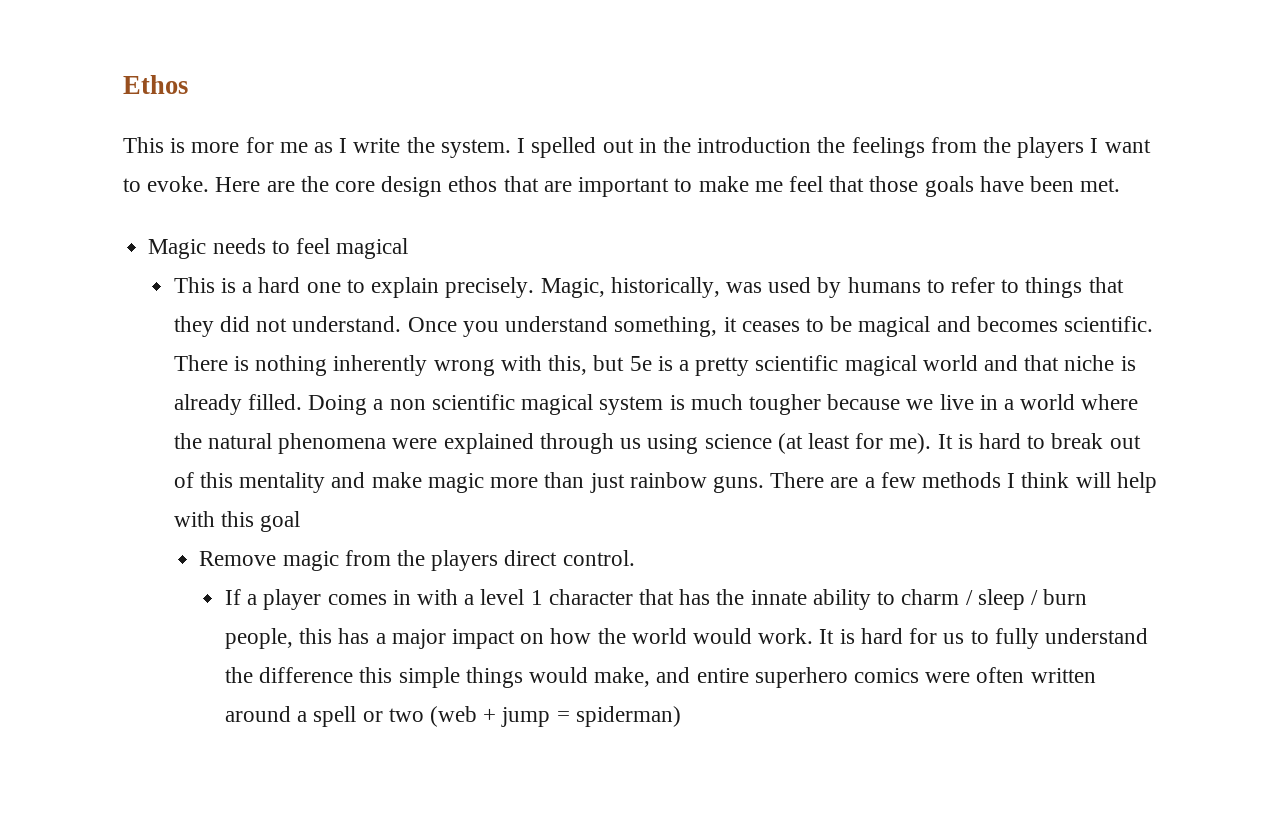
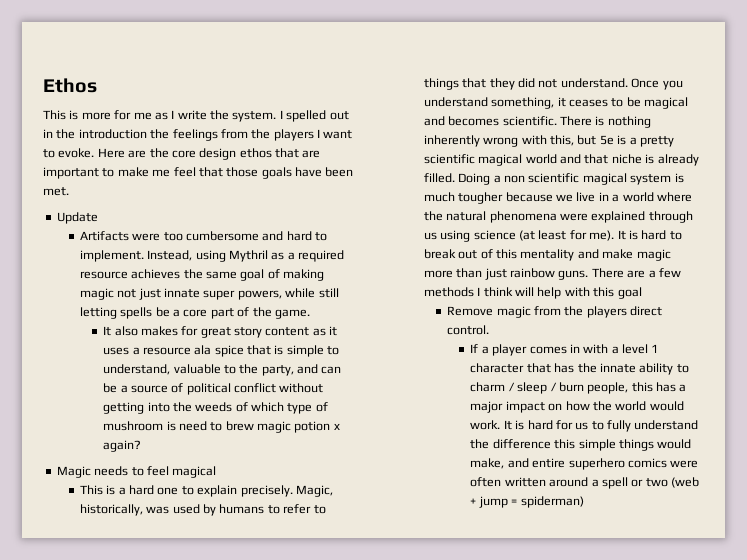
(1121, 185) none -> [56,212,98,224] [79,231,328,241] [79,250,345,262] [79,269,325,281] [79,288,339,300] [79,307,310,319] [103,326,338,338] [103,345,340,357] [103,364,342,376] [103,383,324,395] [103,402,328,414] [103,421,340,433] [103,440,142,452] // Update // Artifacts were too cumbersome and hard to implement. Instead, using Mythril as a required resource achieves the same goal of making magic not just innate super powers, while still letting spells be a core part of the game. // It also makes for great story content as it uses a resource ala spice that is simple to understand, valuable to the party, and can be a source of political conflict without getting into the weeds of which type of mushroom is need to brew magic potion x again?

